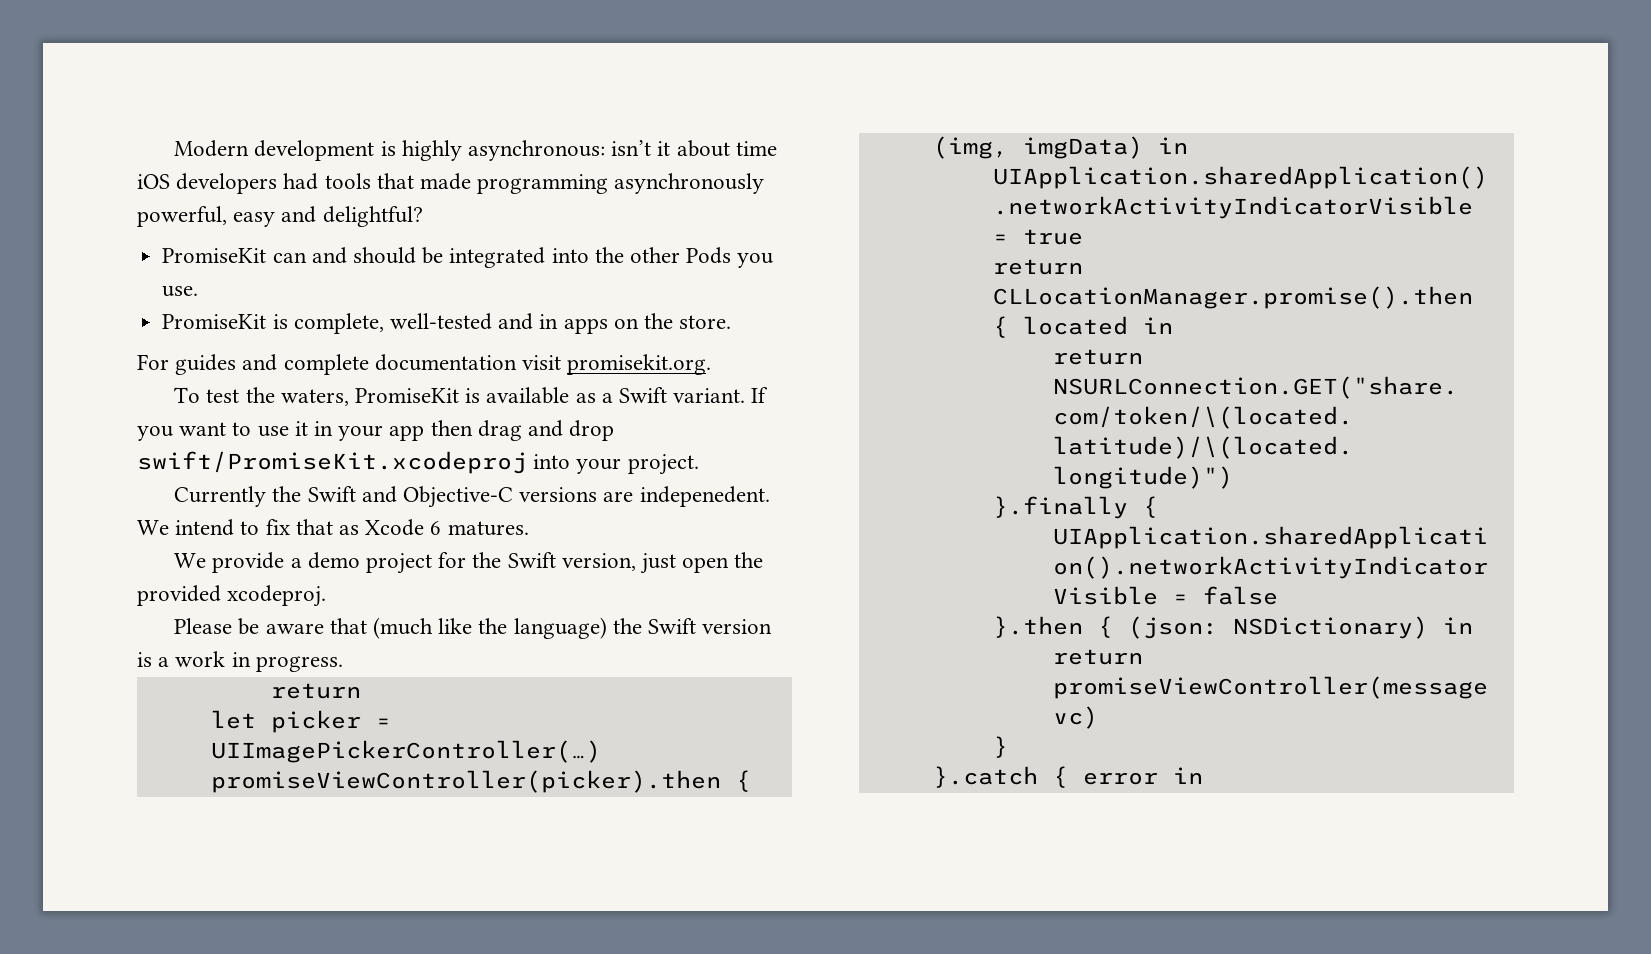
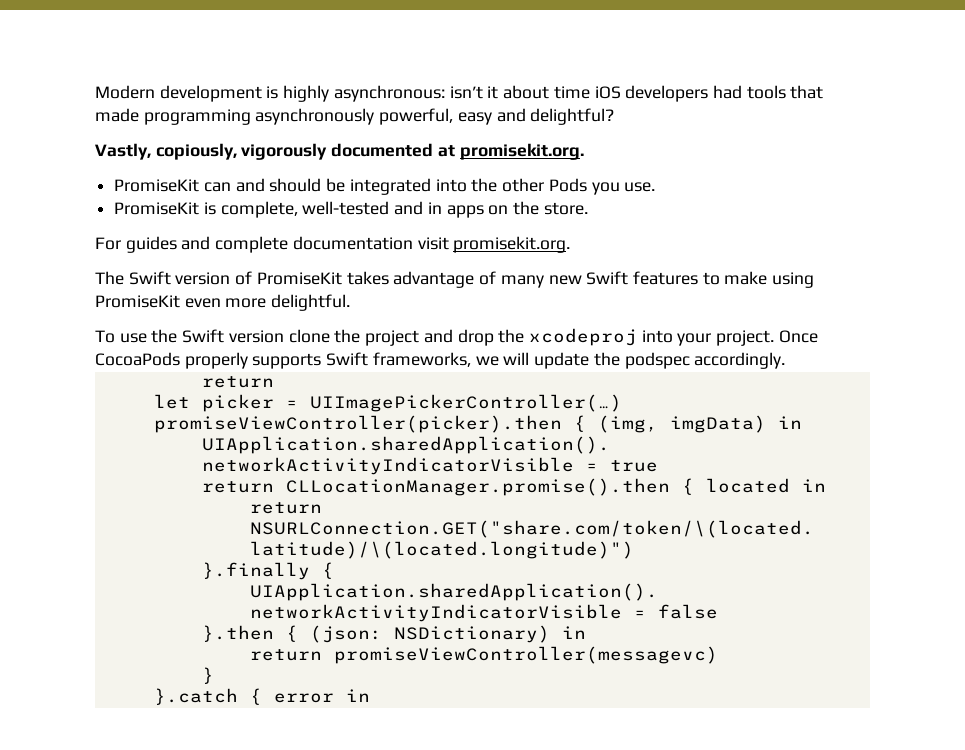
(423, 216) none -> [95,143,584,160] // Vastly, copiously, vigorously documented at promisekit.org.
[174,387,769,406] [137,420,615,441] [137,451,699,475] [174,486,770,508] [137,519,529,536] [174,552,764,574] [137,585,327,607] [174,617,773,639] [137,651,343,672] To test the waters, PromiseKit is available as a Swift variant. If you want to use it in your app then drag and drop swift/PromiseKit.xcodeproj into your project. // Currently the Swift and Objective-C versions are indepenedent. We intend to fix that as Xcode 6 matures. // We provide a demo project for the Swift version, just open the provided xcodeproj. // Please be aware that (much like the language) the Swift version is a work in progress. -> [95,271,815,288] [95,294,351,311] [95,328,818,346] [95,352,786,369] The Swift version of PromiseKit takes advantage of many new Swift features to make using PromiseKit even more delightful. // To use the Swift version clone the project and drop the xcodeproj into your project. Once CocoaPods properly supports Swift frameworks, we will update the podspec accordingly.

